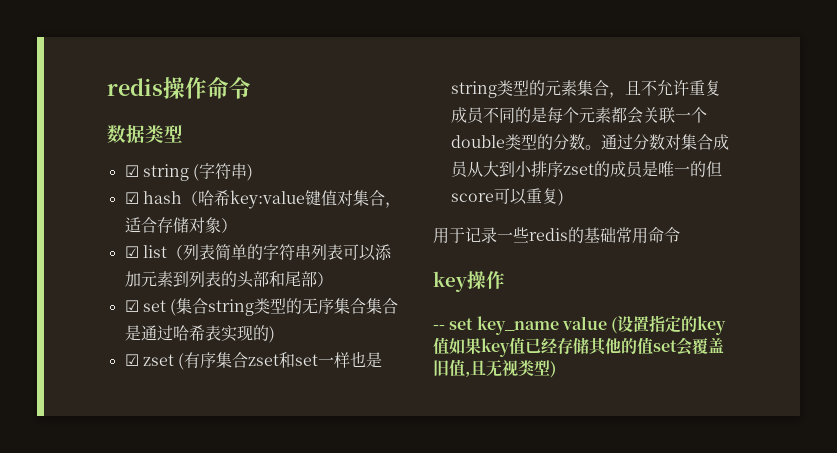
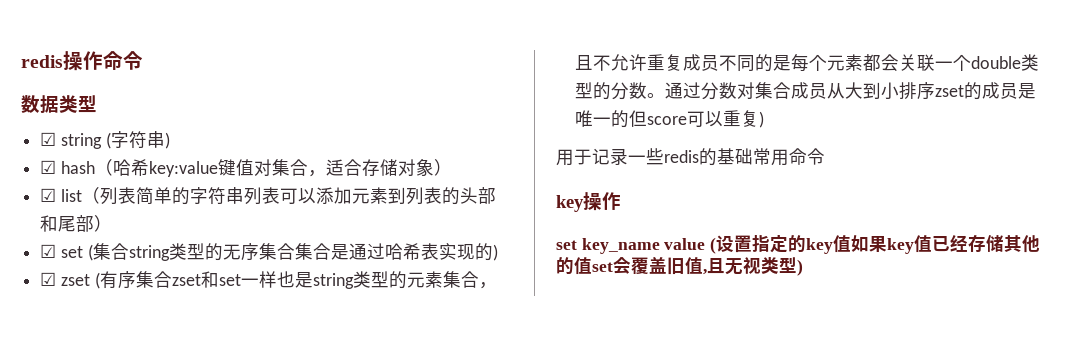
[433,325,445,330] -- -> (621, 201) none

